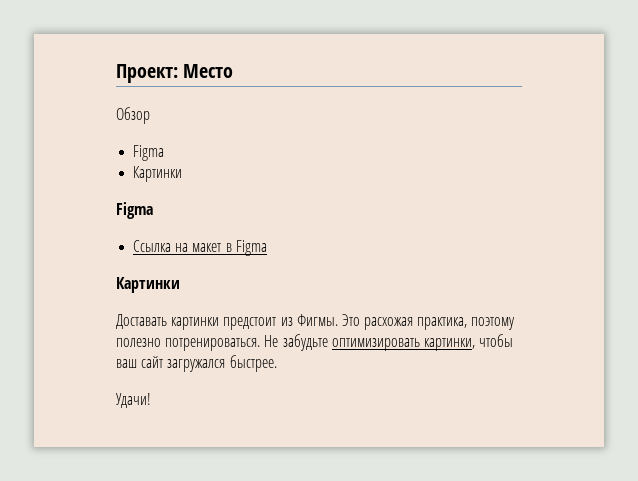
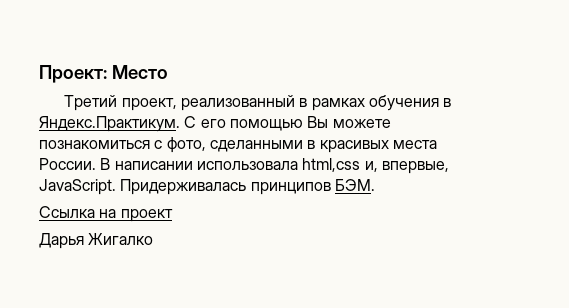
[116,107,150,124] [133,145,165,161] [133,166,183,182] [116,202,153,219] [133,240,267,256] [116,277,180,293] [116,314,516,330] [116,334,514,351] [116,355,277,372] [116,393,151,408] Обзор // Figma // Картинки // Figma // Ссылка на макет в Figma // Картинки // Доставать картинки предстоит из Фигмы. Это расхожая практика, поэтому полезно потренироваться. Не забудьте оптимизировать картинки, чтобы ваш сайт загружался быстрее. // Удачи! -> [64,95,452,111] [39,116,391,132] [39,137,437,153] [39,158,449,174] [39,179,375,195] [39,206,173,222] [39,233,154,249] Третий проект, реализованный в рамках обучения в Яндекс.Практикум. С его помощью Вы можете познакомиться с фото, сделанными в красивых места России. В написании использовала html,css и, впервые, JavaScript. Придерживалась принципов БЭМ. // Ссылка на проект // Дарья Жигалко

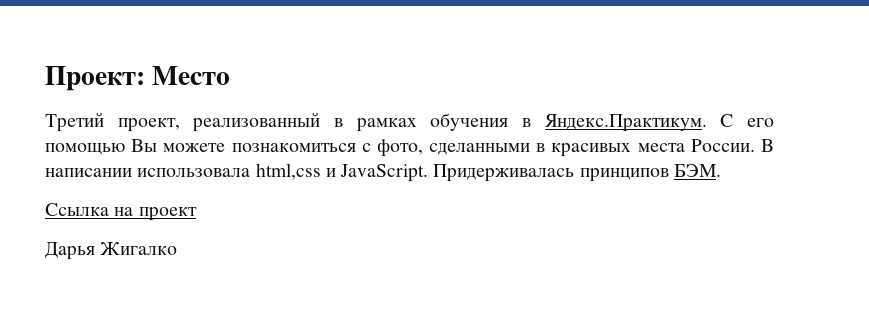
[364,161,449,174] и, впервые, -> [325,168,336,177] и

